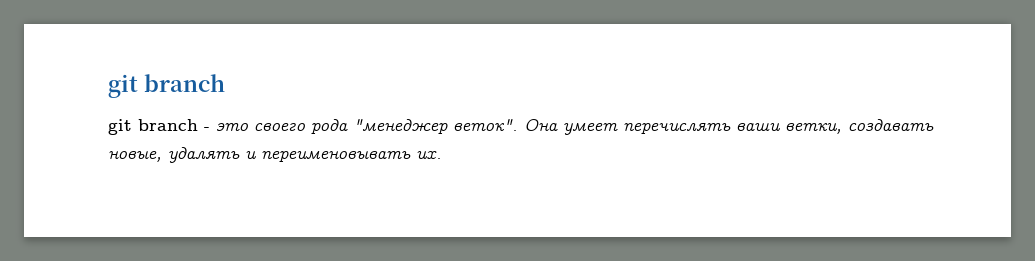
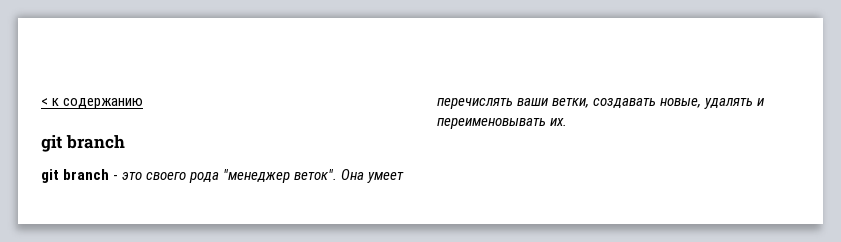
(108, 86) none -> [41,98,144,109] < к содержанию //

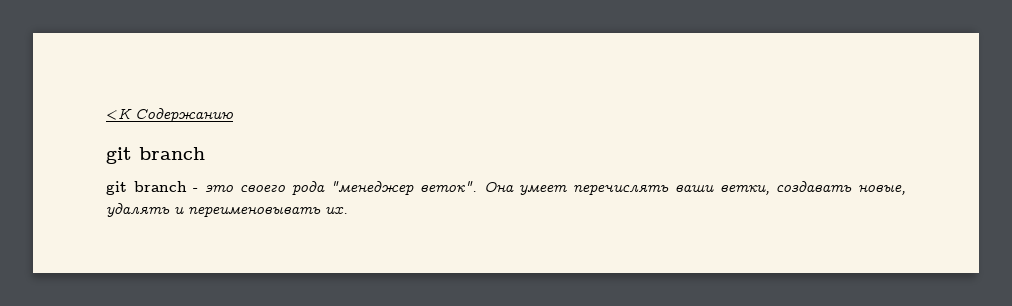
[41,98,144,109] < к содержанию -> [106,108,233,122] <К Содержанию

